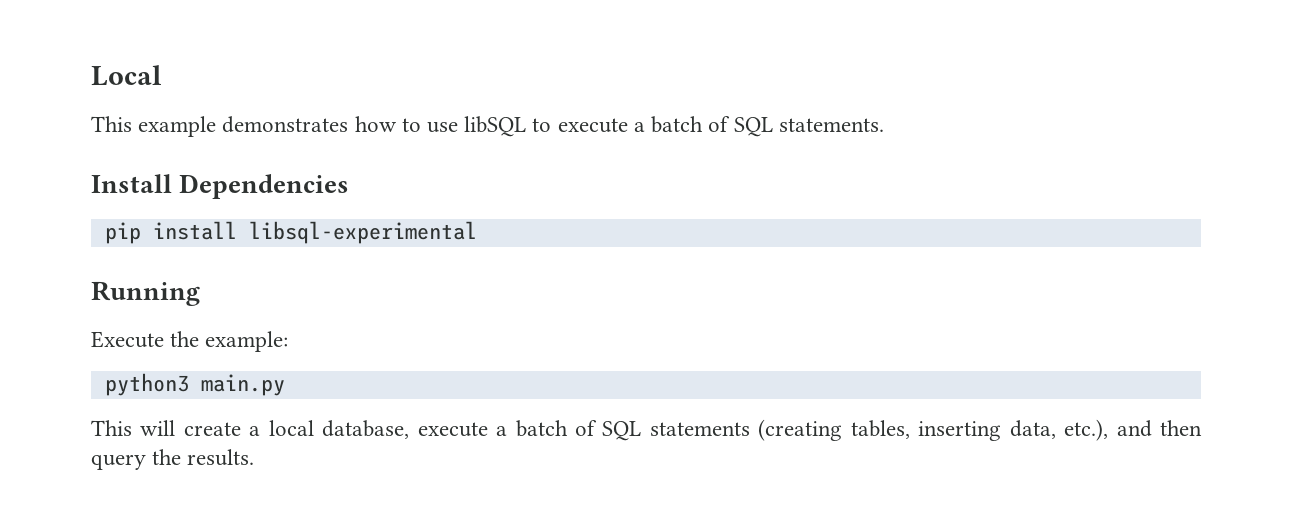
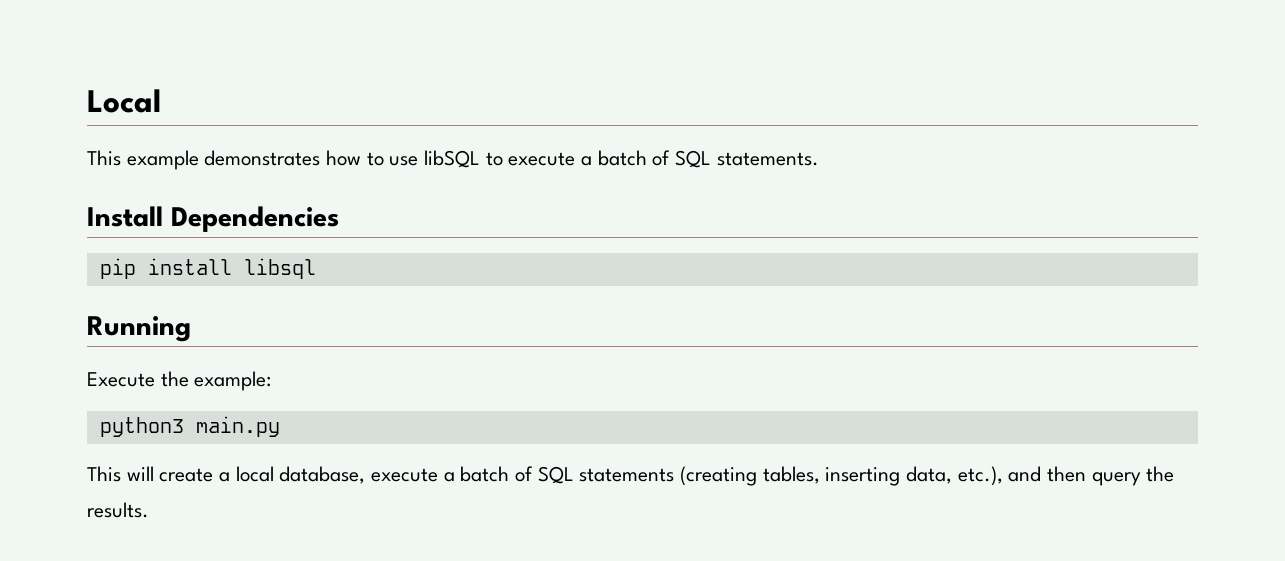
[248,221,477,244] libsql-experimental -> [243,258,316,279] libsql

